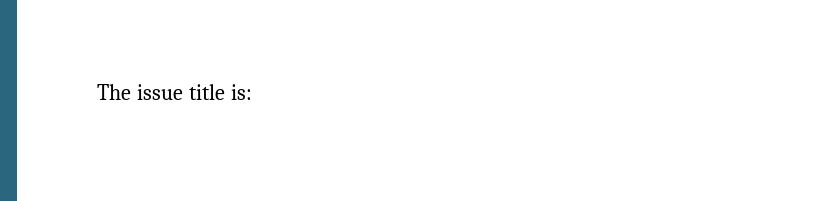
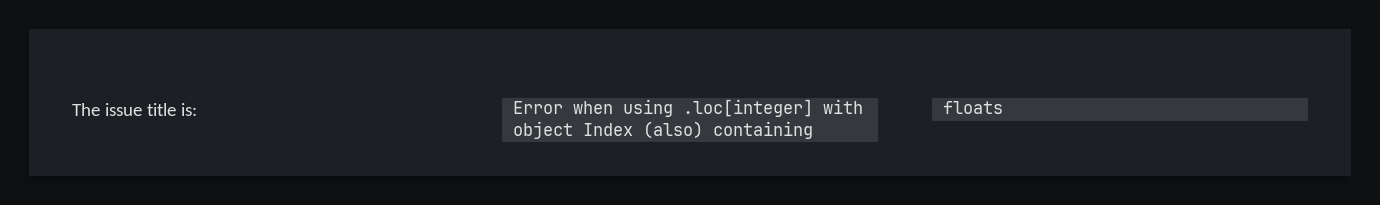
(252, 92) none -> [513,99,864,117] [513,121,814,139] [943,101,1004,114] // Error when using .loc[integer] with object Index (also) containing floats

